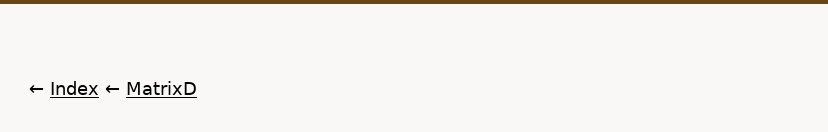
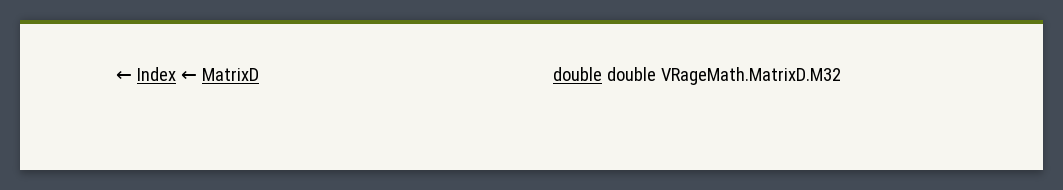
(197, 88) none -> [553,67,841,85] // double double VRageMath.MatrixD.M32

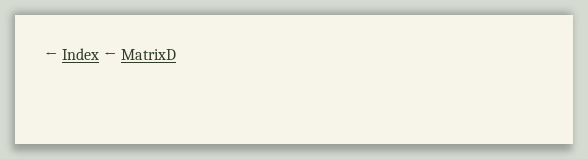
[553,67,841,85] // double double VRageMath.MatrixD.M32 -> (176, 54) none

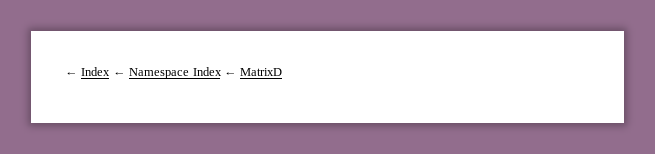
(117, 56) none -> [129,67,237,79] Namespace Index ←

